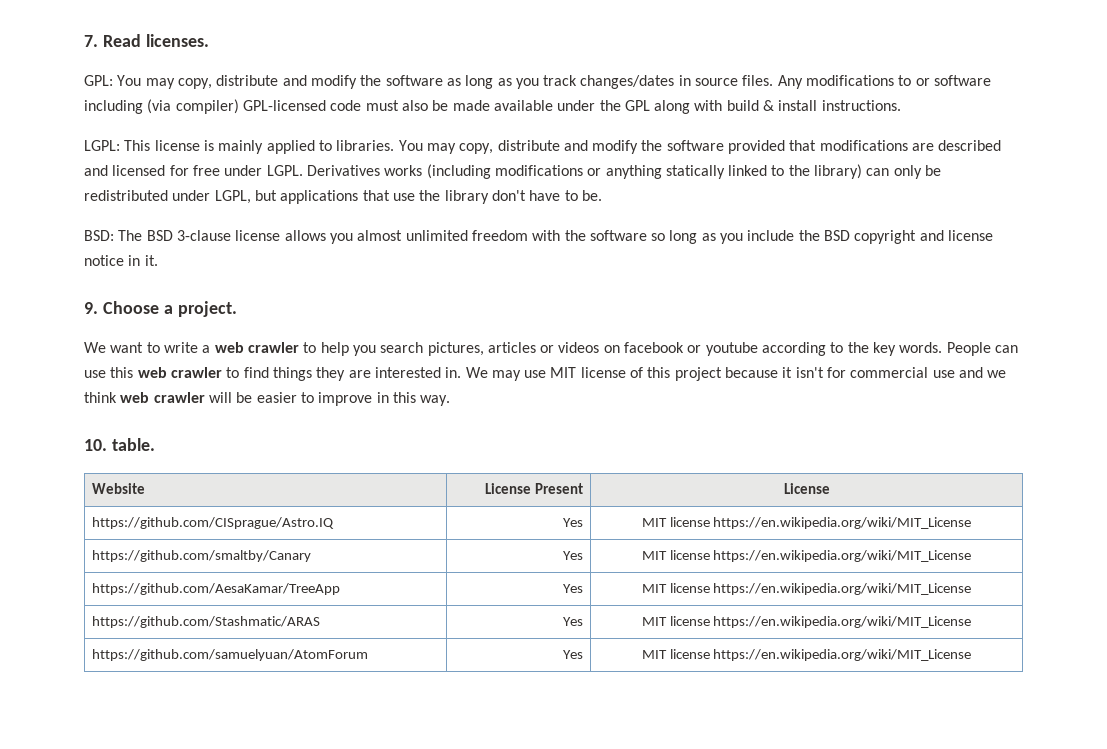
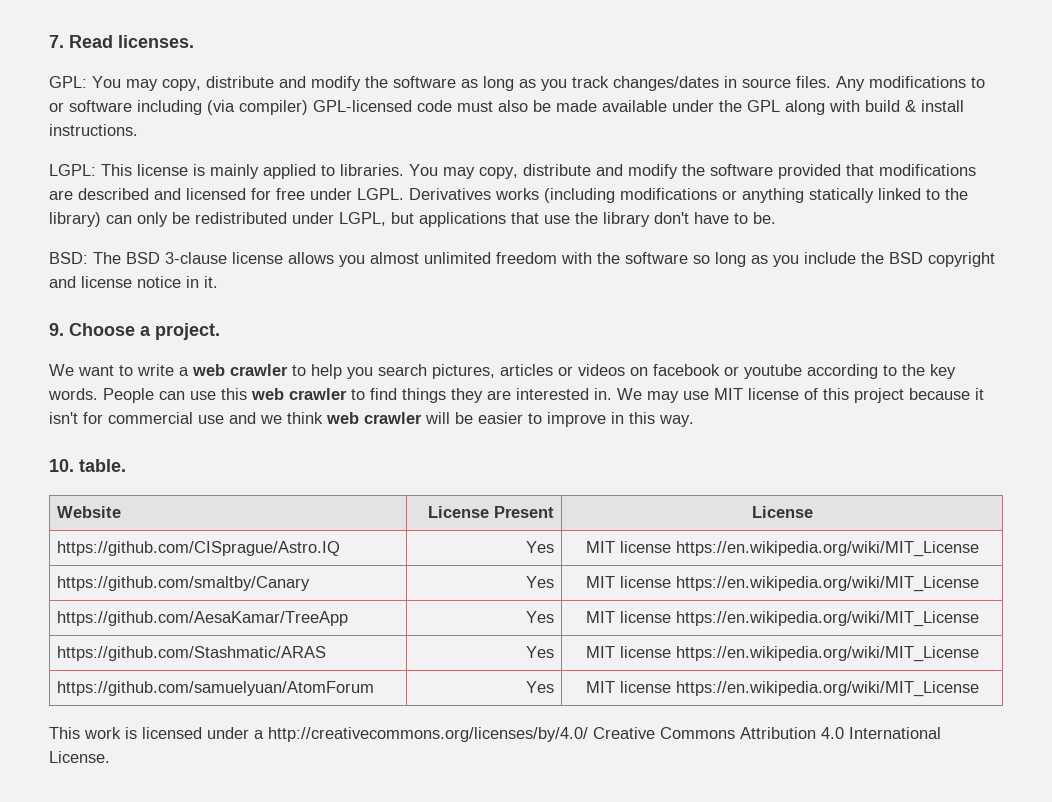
(972, 655) none -> [49,727,941,742] [49,751,110,763] // This work is licensed under a http://creativecommons.org/licenses/by/4.0/ Creative Commons Attribution 4.0 International License.

